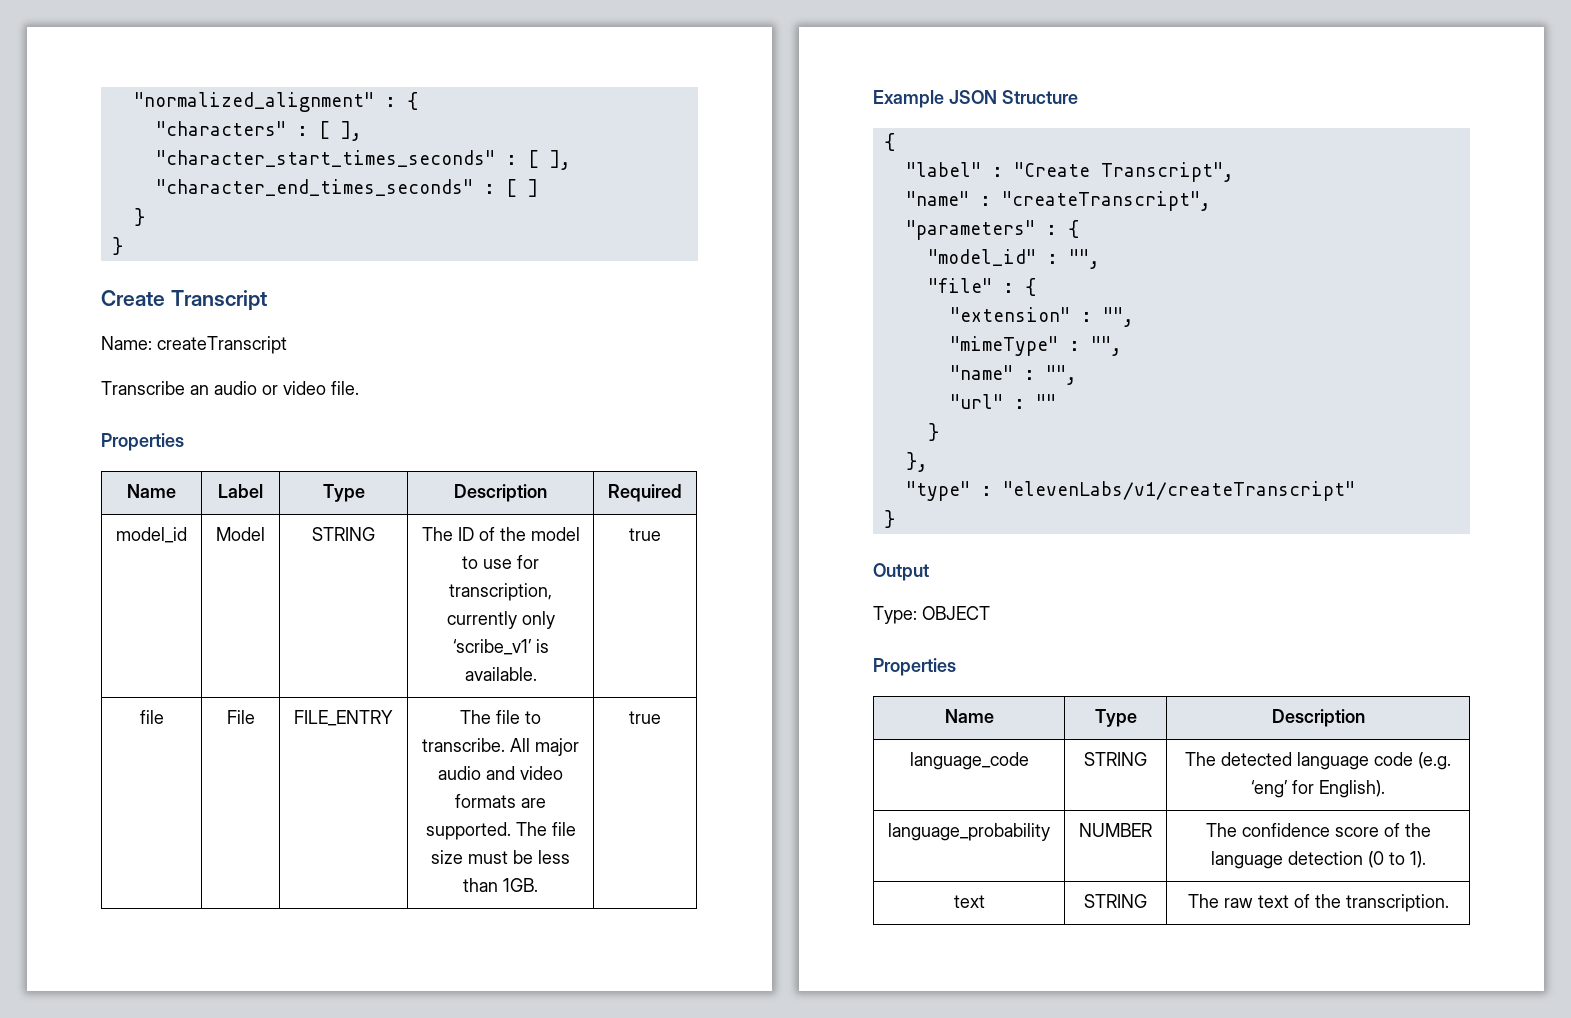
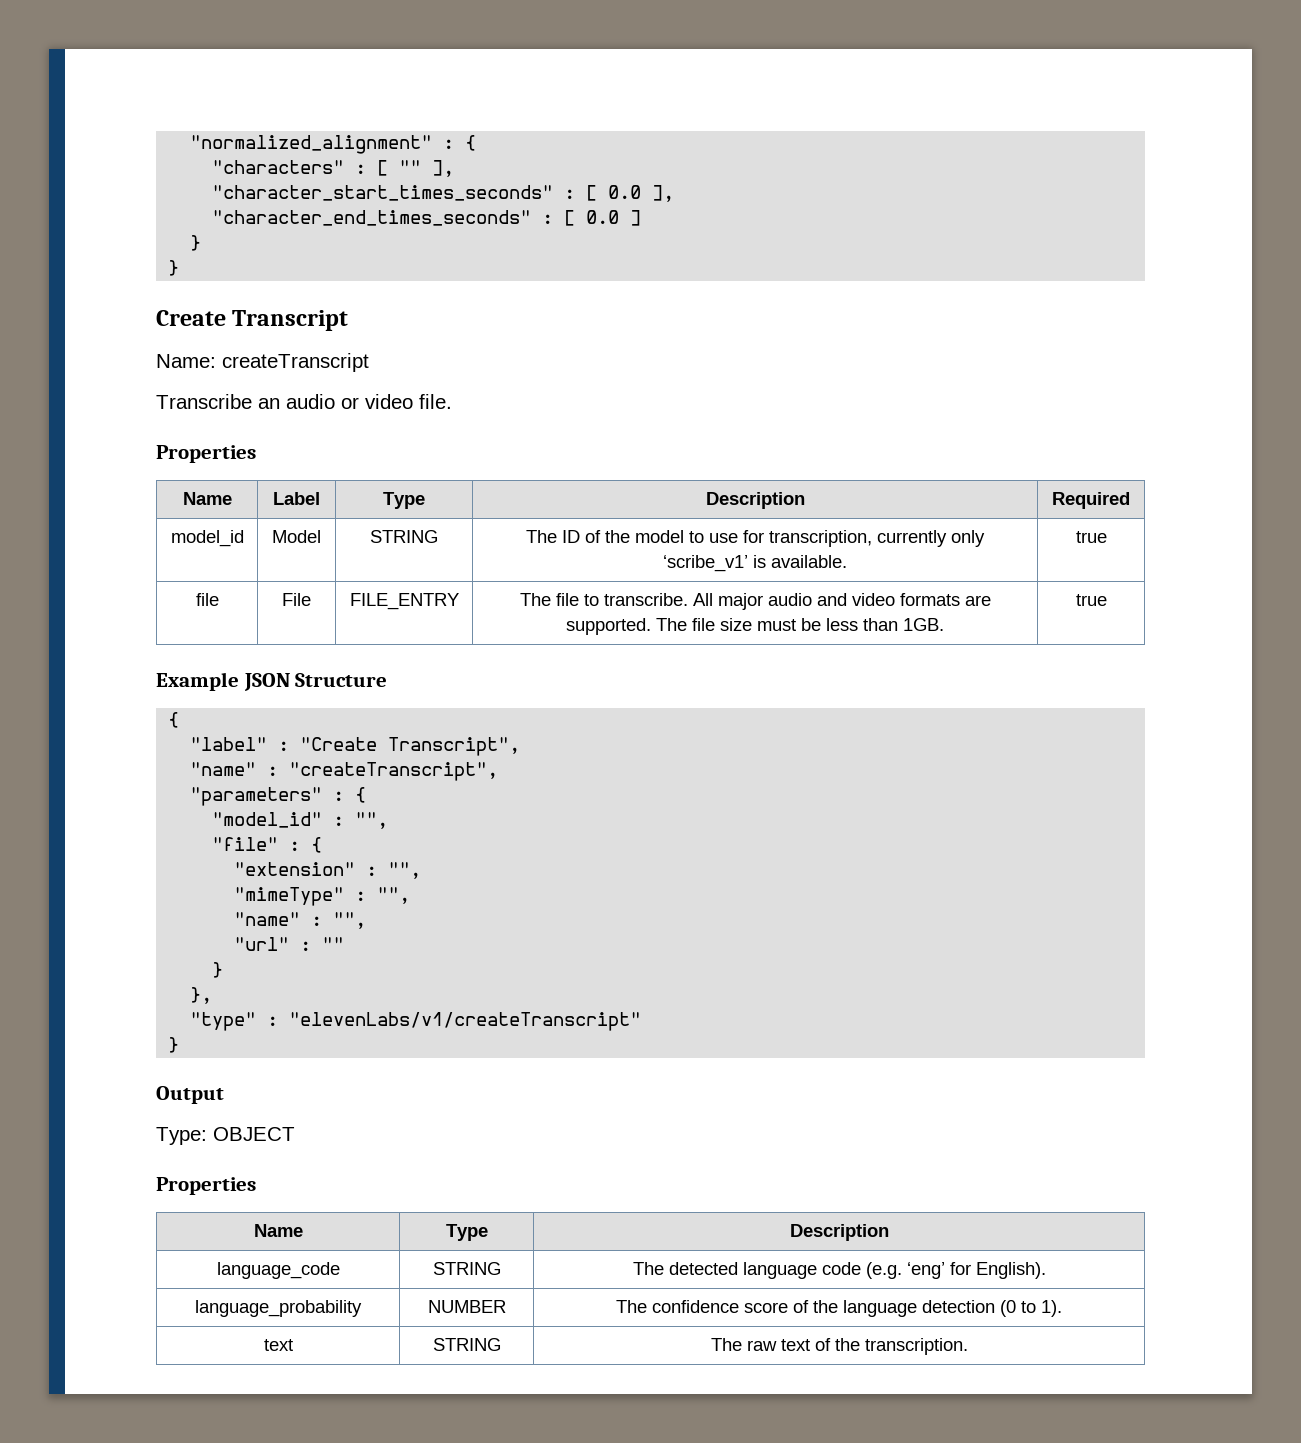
(330, 130) none -> [399,160,422,174] ""
(539, 159) none -> [608,185,642,199] 0.0
(517, 188) none -> [586,210,620,224] 0.0

